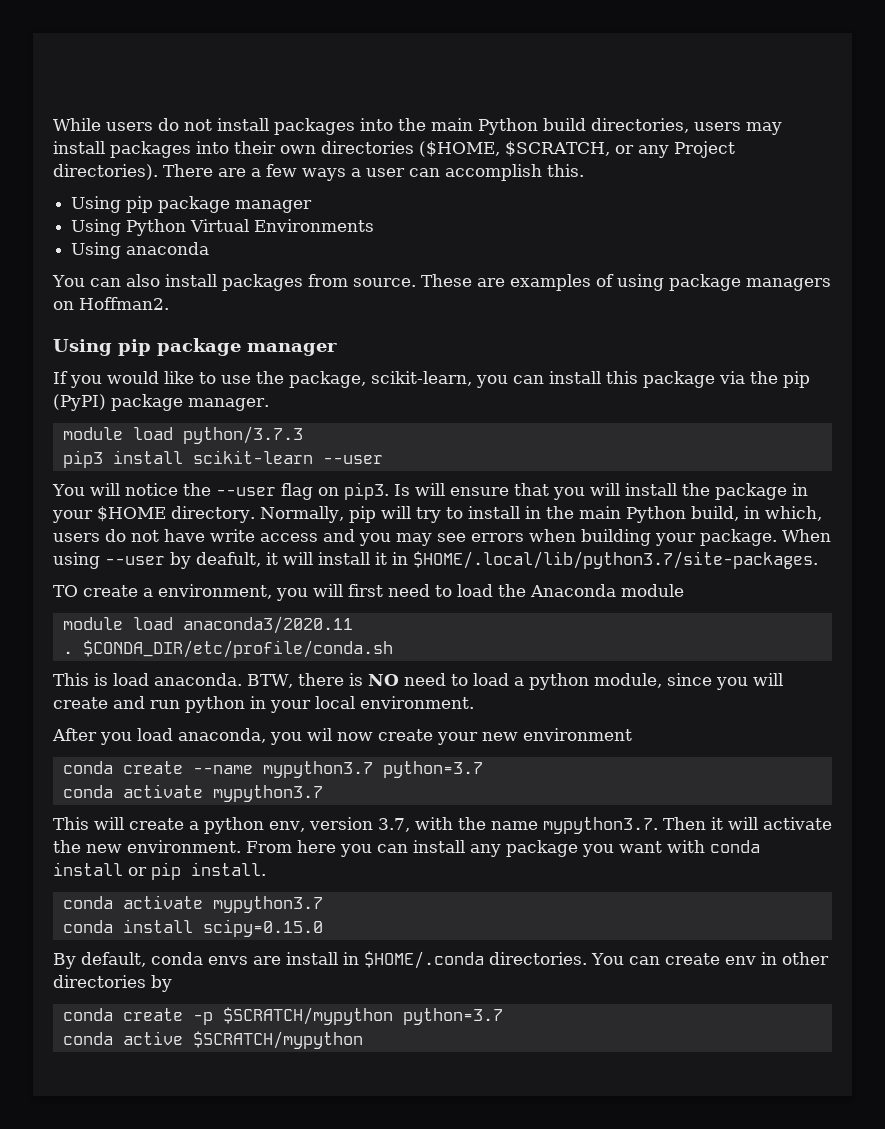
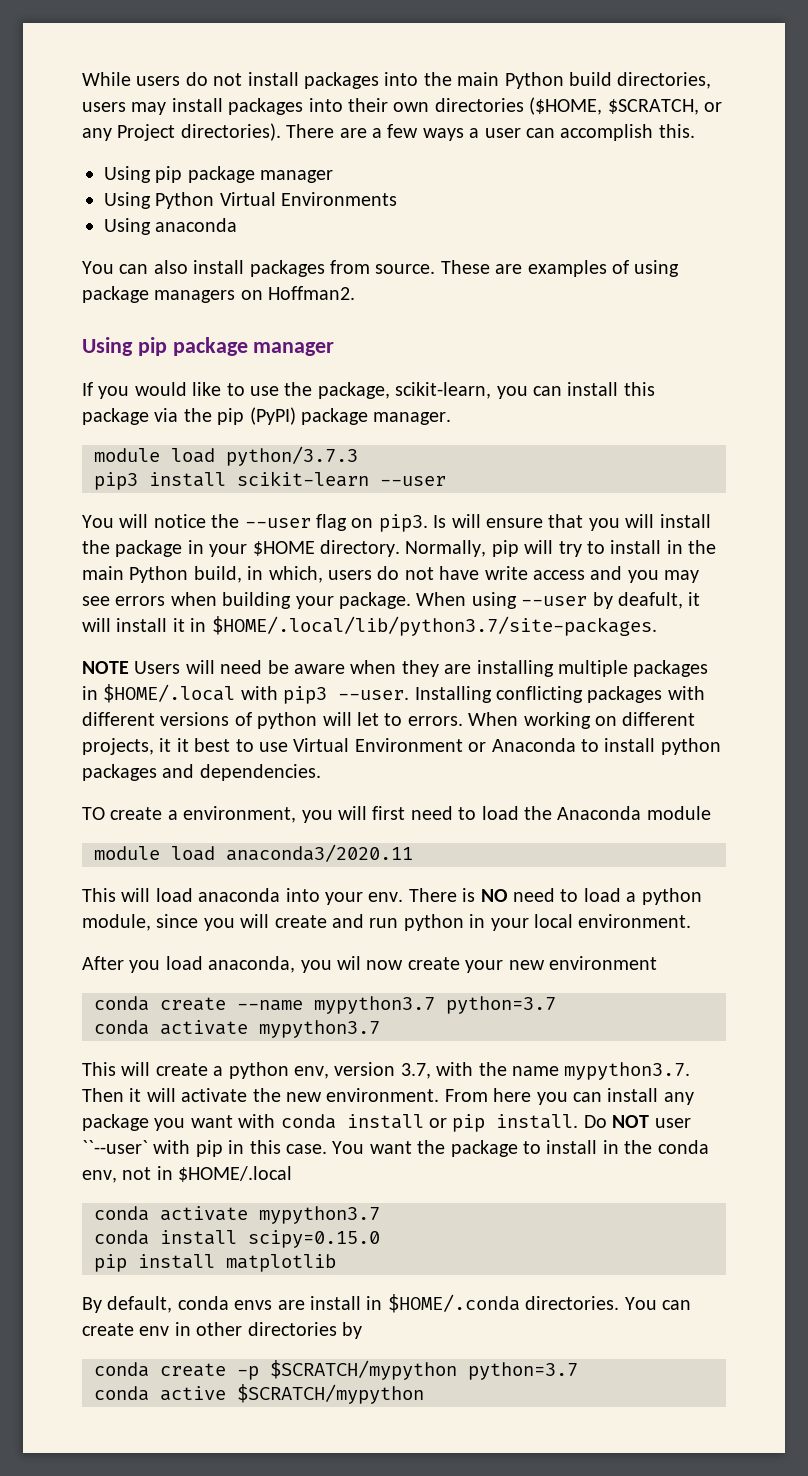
(818, 560) none -> [82,660,709,677] [82,684,705,704] [82,712,696,729] [82,738,721,755] [82,764,321,781] // NOTE Users will need be aware when they are installing multiple packages in $HOME/.local with pip3 --user. Installing conflicting packages with different versions of python will let to errors. When working on different projects, it it best to use Virtual Environment or Anaconda to install python packages and dependencies.
[62,640,393,658] [53,673,344,688] // . $CONDA_DIR/etc/profile/conda.sh // This is load anaconda. BTW, there -> [82,888,457,905] // This will load anaconda into your env. There
(266, 869) none -> [583,1115,691,1128] [82,1140,709,1157] [82,1166,293,1183] Do NOT user ``--user` with pip in this case. You want the package to install in the conda env, not in $HOME/.local
(323, 928) none -> [94,1254,336,1272] // pip install matplotlib

